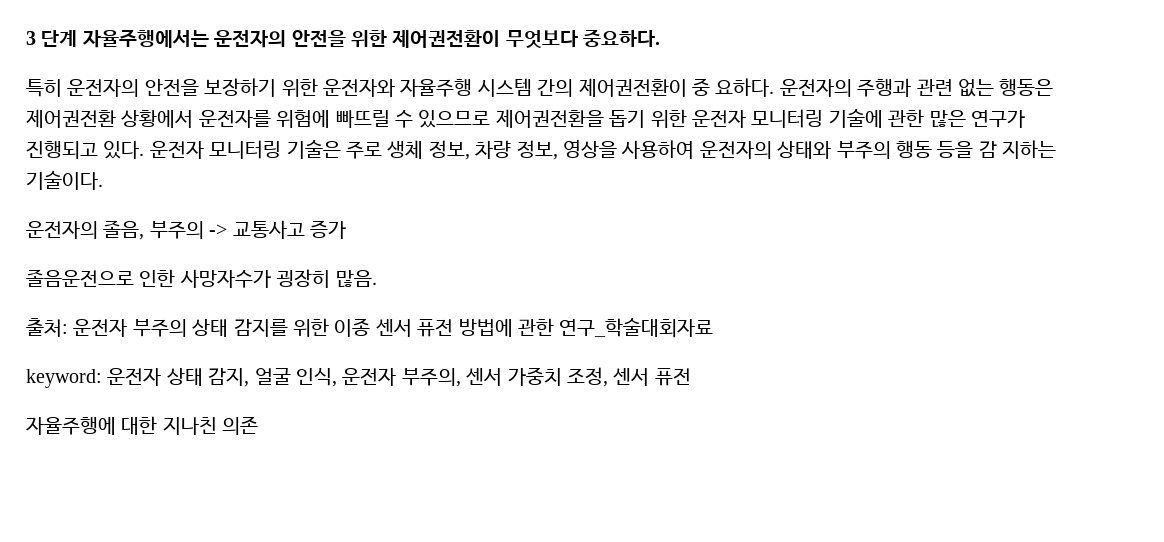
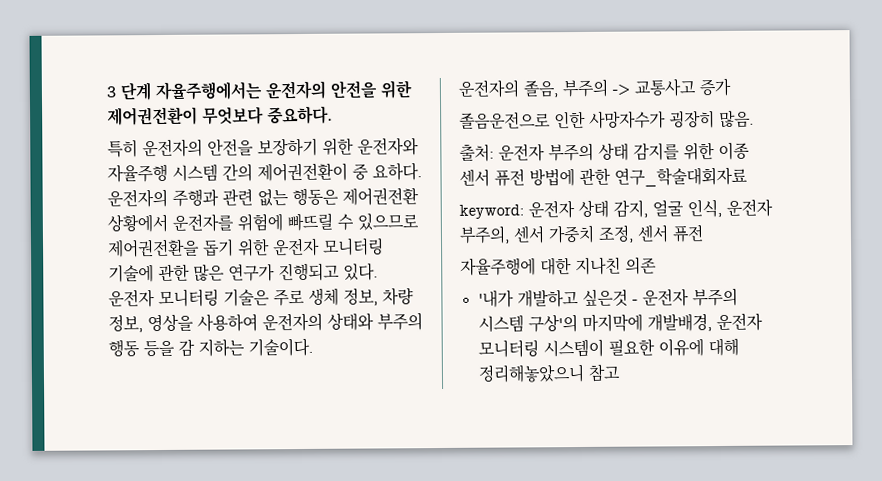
(259, 425) none -> [477,287,738,308] [477,312,763,333] [477,337,739,358] [477,363,621,383] // '내가 개발하고 싶은것 - 운전자 부주의 시스템 구상'의 마지막에 개발배경, 운전자 모니터링 시스템이 필요한 이유에 대해 정리해놓았으니 참고

